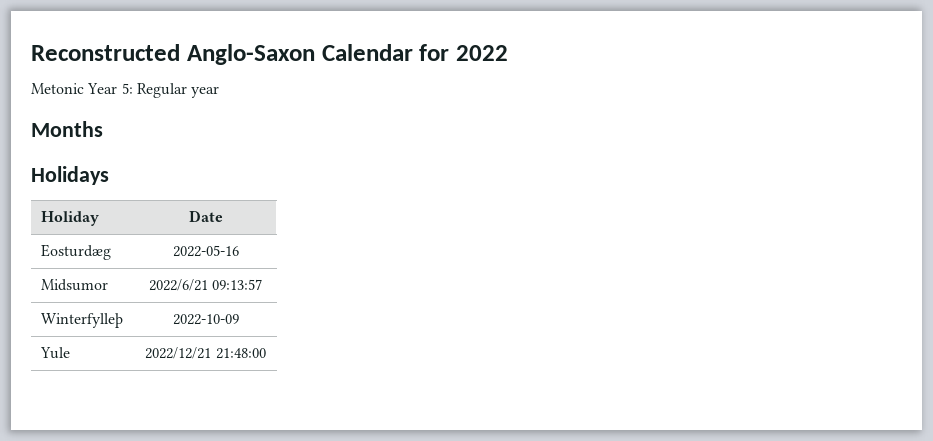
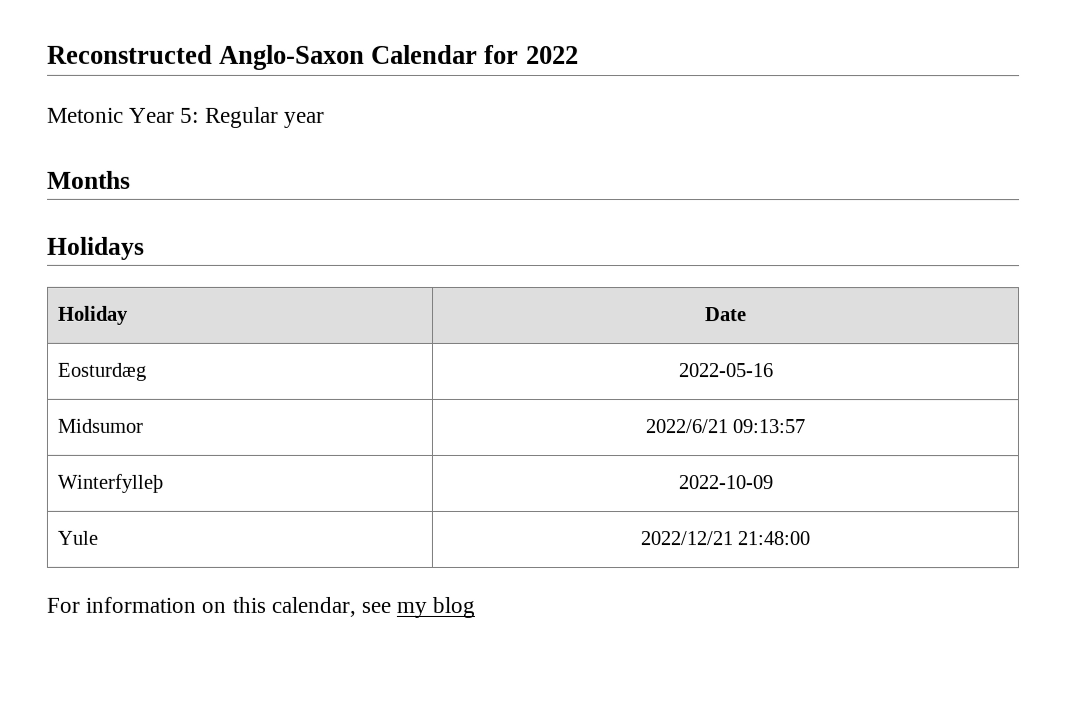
(266, 353) none -> [46,596,476,618] // For information on this calendar, see my blog

